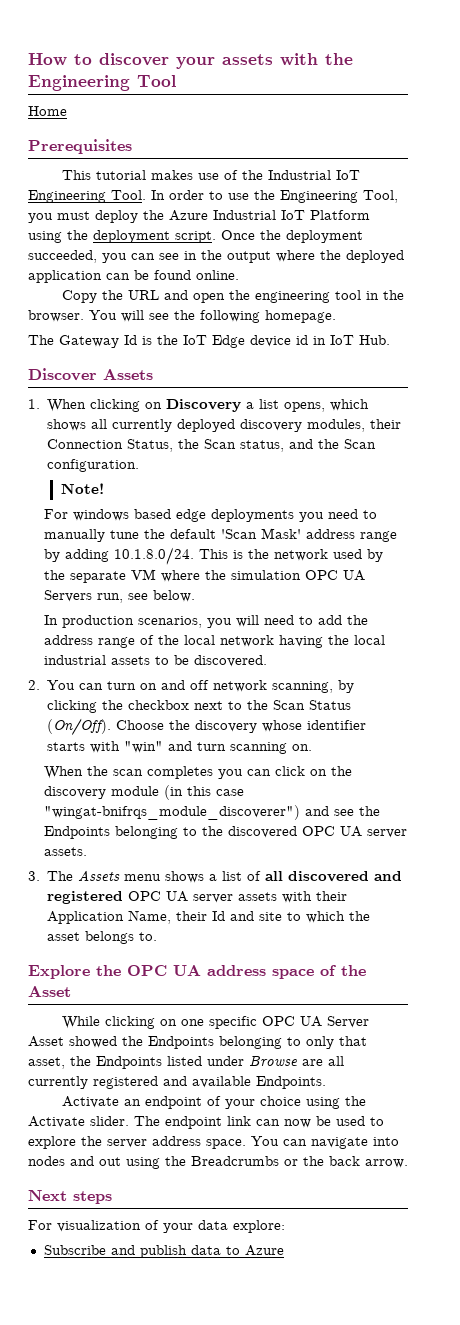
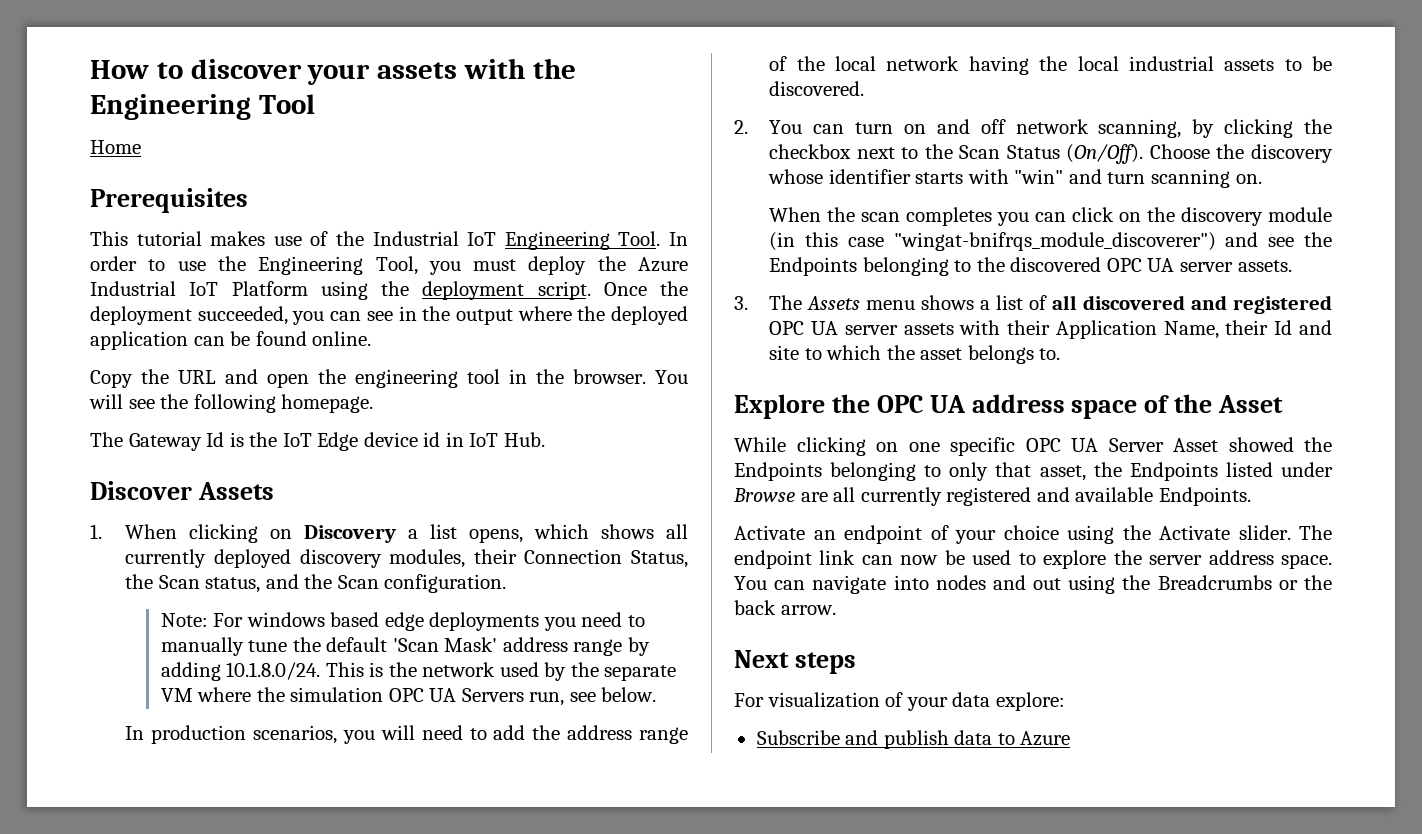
[60,483,104,494] Note! // -> [160,613,208,627] Note:

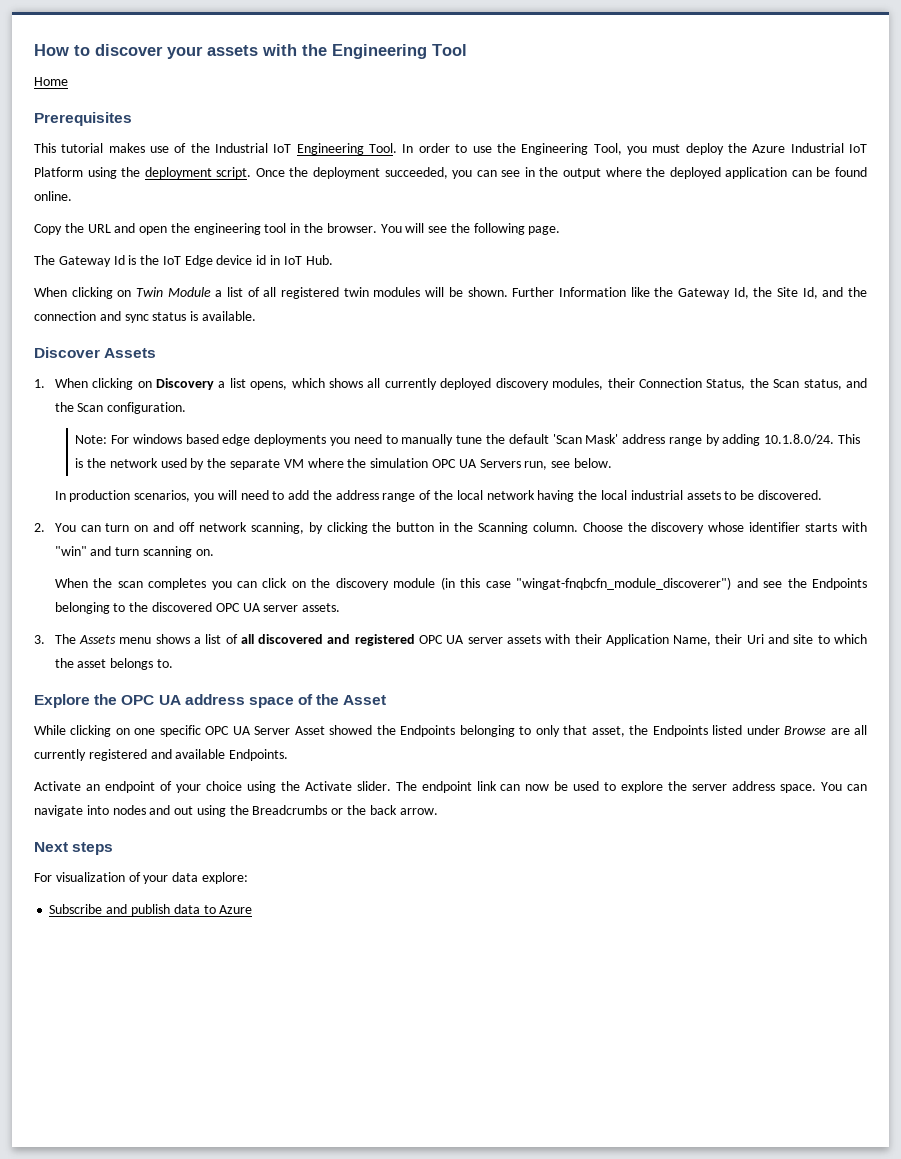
[281,394,374,413] homepage. -> [528,226,561,235] page.
(545, 439) none -> [34,287,867,299] [34,311,256,323] // When clicking on Twin Module a list of all registered twin modules will be shown. Further Information like the Gateway Id, the Site Id, and the connection and sync status is available.
[769,144,1144,164] checkbox next to the Scan Status (On/Off). -> [396,522,578,534] button in the Scanning column.
[893,232,1216,251] "wingat-bnifrqs_module_discoverer") -> [516,577,732,590] "wingat-fnqbcfn_module_discoverer")
[1274,320,1293,335] Id -> [746,634,764,644] Uri

